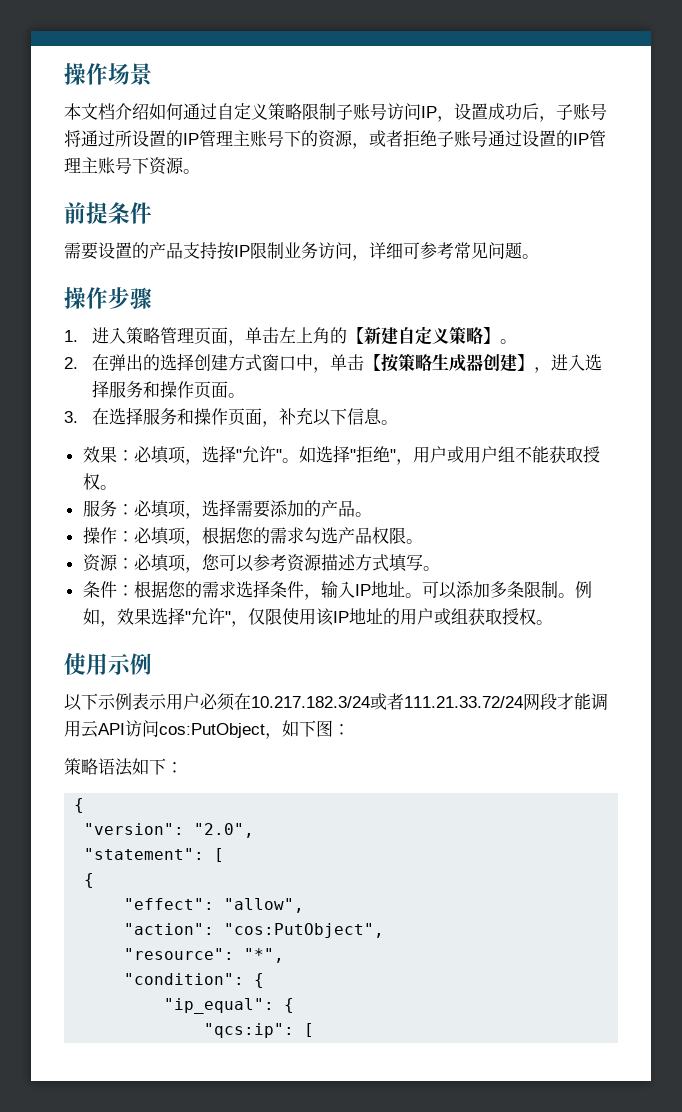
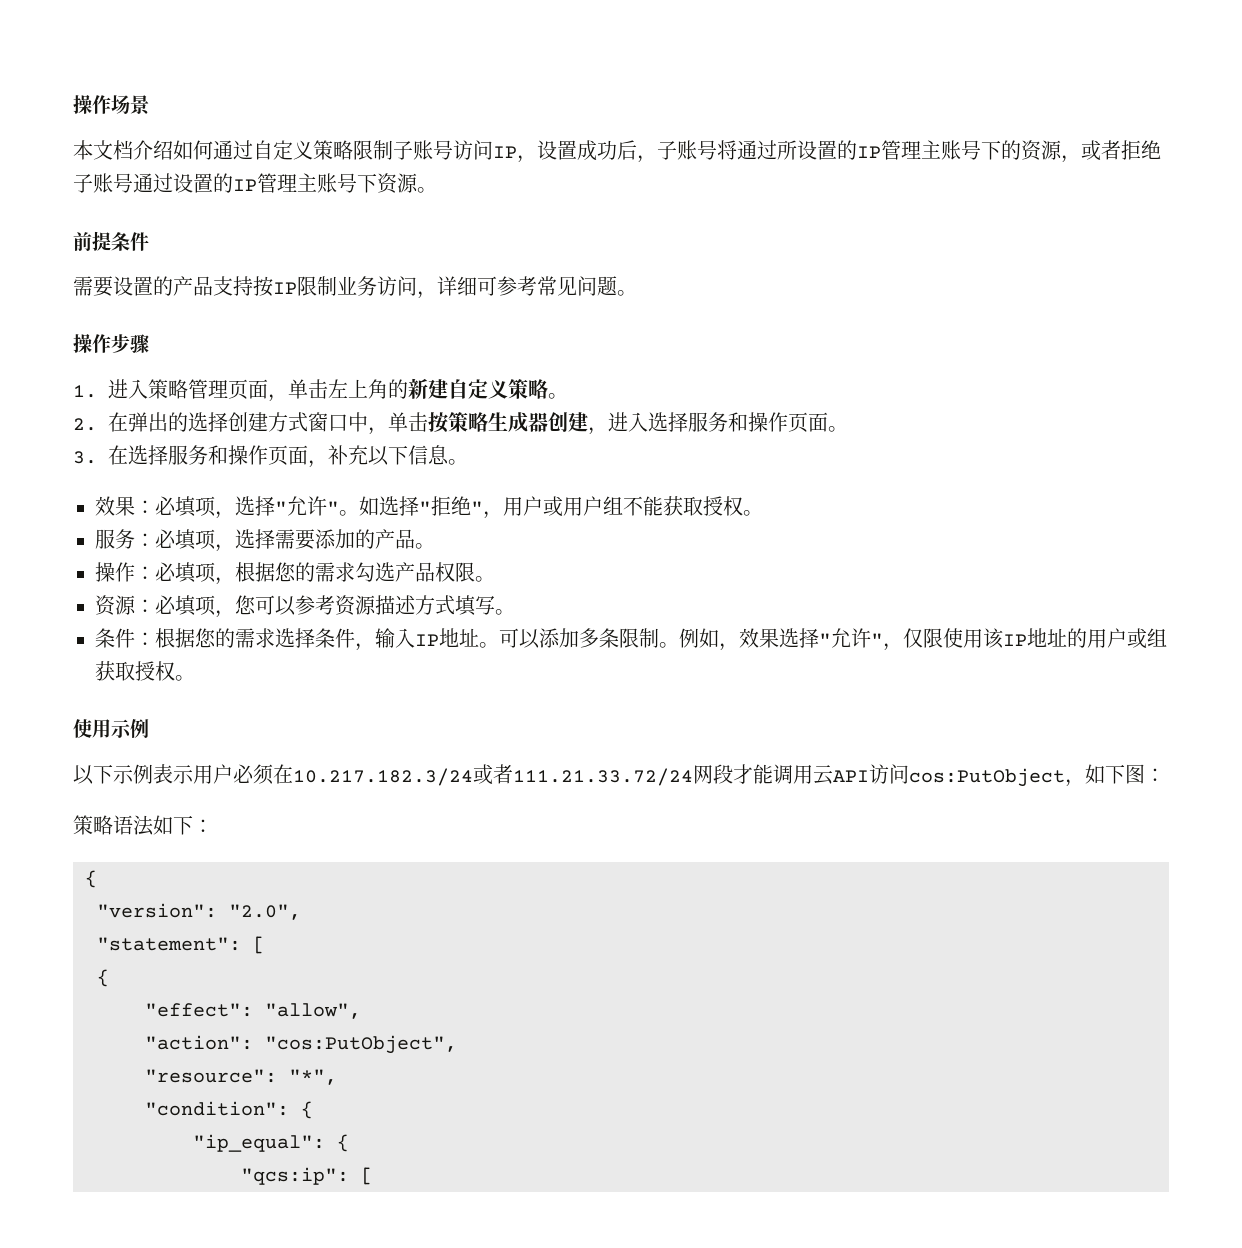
[346,327,364,344] 【 -> (408, 389) none
[482,327,500,344] 】 -> (548, 389) none
[363,354,381,371] 【 -> (428, 422) none
[516,354,534,371] 】 -> (588, 422) none

